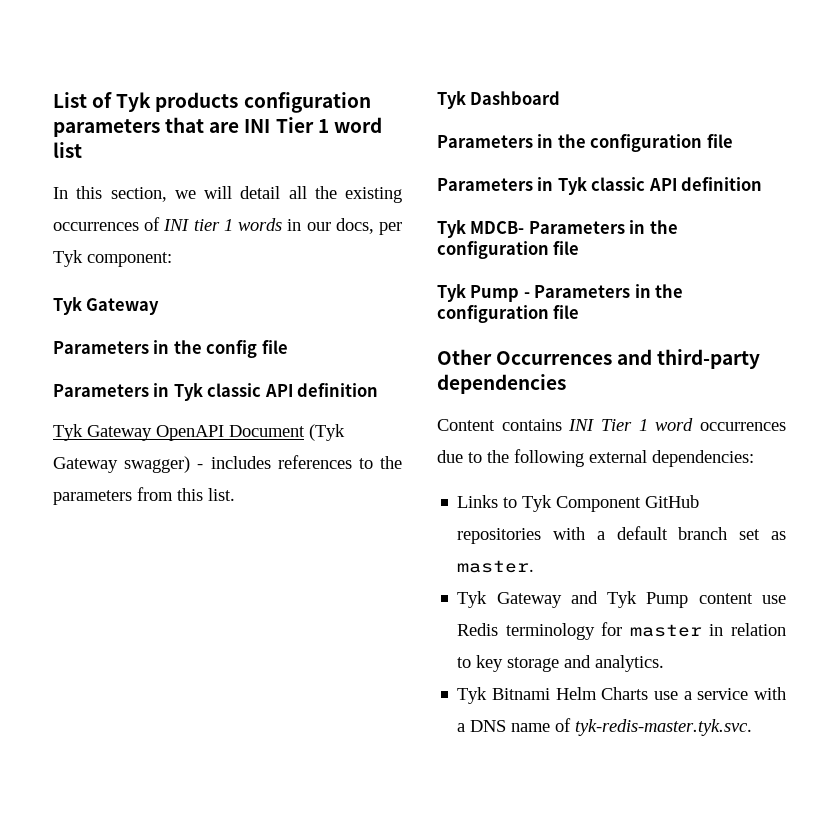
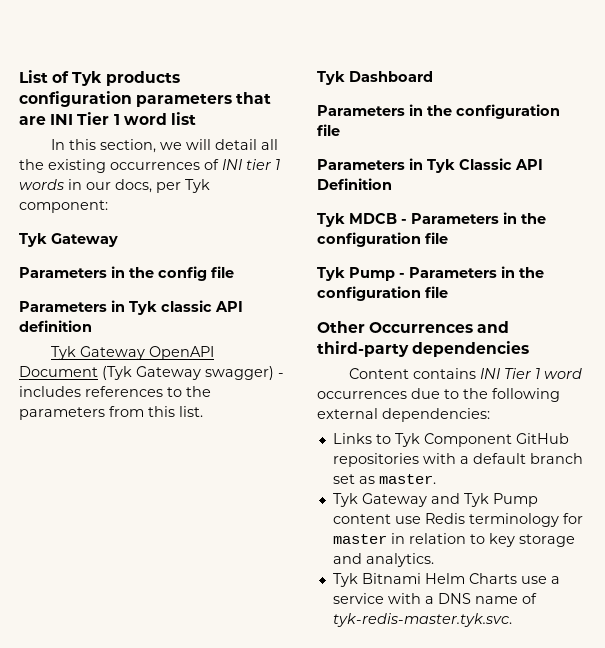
[591,177,763,191] [437,220,525,238] classic API definition // Tyk MDCB- -> [459,158,543,170] [317,178,392,190] [317,213,407,227] Classic API Definition // Tyk MDCB -

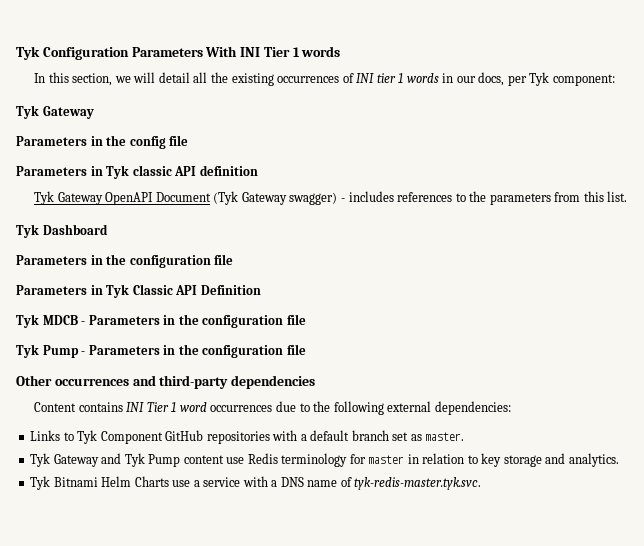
[19,70,180,86] [19,91,272,107] [19,112,196,125] List of Tyk products configuration parameters that are INI Tier 1 word list -> [16,46,341,60] Tyk Configuration Parameters With INI Tier 1 words
[369,322,474,333] Occurrences -> [54,378,129,386] occurrences

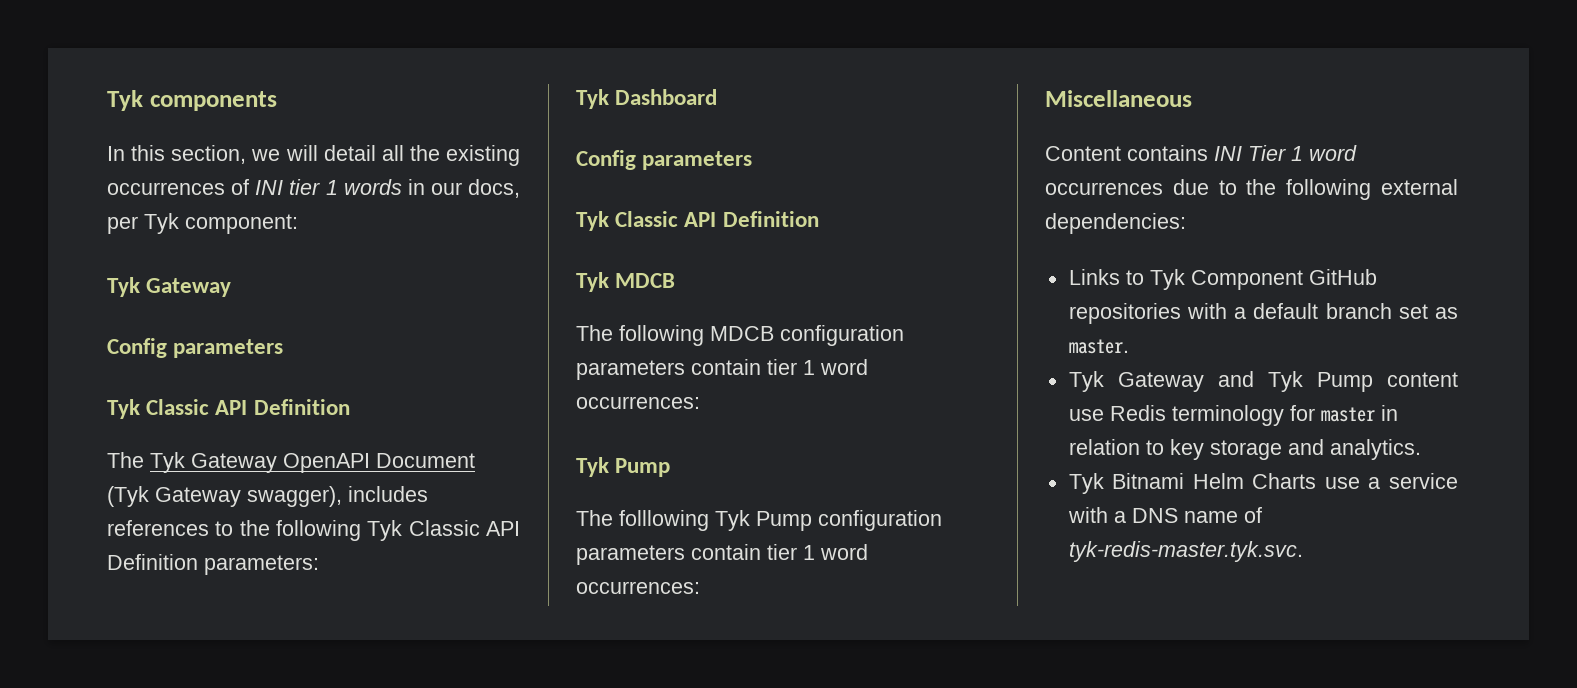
[16,46,341,60] Tyk Configuration Parameters With INI Tier 1 words -> [107,90,277,111] Tyk components
[16,135,189,149] [16,165,258,179] Parameters in the config file // Parameters in Tyk classic API definition // -> [107,338,284,358] [107,399,350,419] [107,452,144,468] Config parameters // Tyk Classic API Definition // The
[289,192,345,205] swagger) - -> [247,486,342,507] swagger),
[489,191,628,205] [16,224,108,238] [16,254,234,268] [16,285,103,295] parameters from this list. // Tyk Dashboard // Parameters in the configuration file // Parameters in -> [276,520,520,541] [107,554,319,575] [576,89,718,109] [576,150,753,170] following Tyk Classic API Definition parameters: // Tyk Dashboard // Config parameters //
[81,314,306,328] [16,344,306,358] [16,375,316,389] - Parameters in the configuration file // Tyk Pump - Parameters in the configuration file // Other occurrences and third-party dependencies -> [576,325,904,346] [576,359,868,380] [576,396,700,409] [576,457,671,477] [576,510,942,531] [576,544,868,565] [576,581,700,594] [1045,90,1192,107] // The following MDCB configuration parameters contain tier 1 word occurrences: // Tyk Pump // The folllowing Tyk Pump configuration parameters contain tier 1 word occurrences: // Miscellaneous

